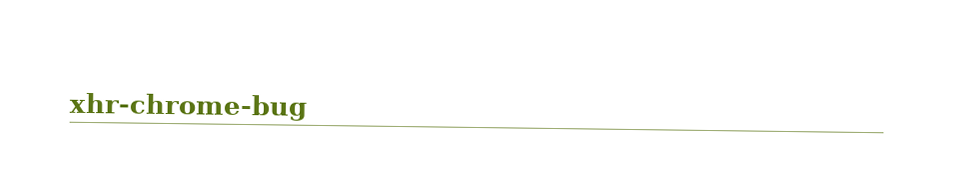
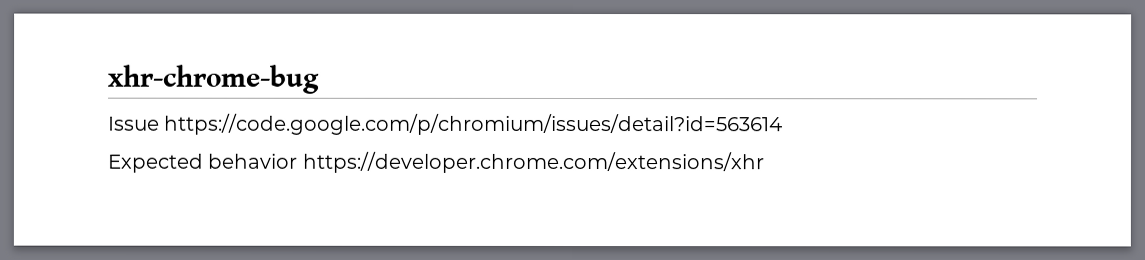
(307, 106) none -> [107,113,784,136] [107,151,764,174] // Issue https://code.google.com/p/chromium/issues/detail?id=563614 // Expected behavior https://developer.chrome.com/extensions/xhr

